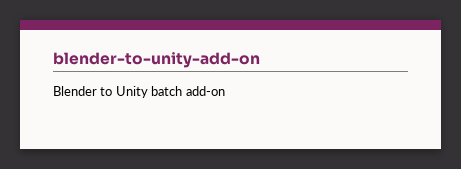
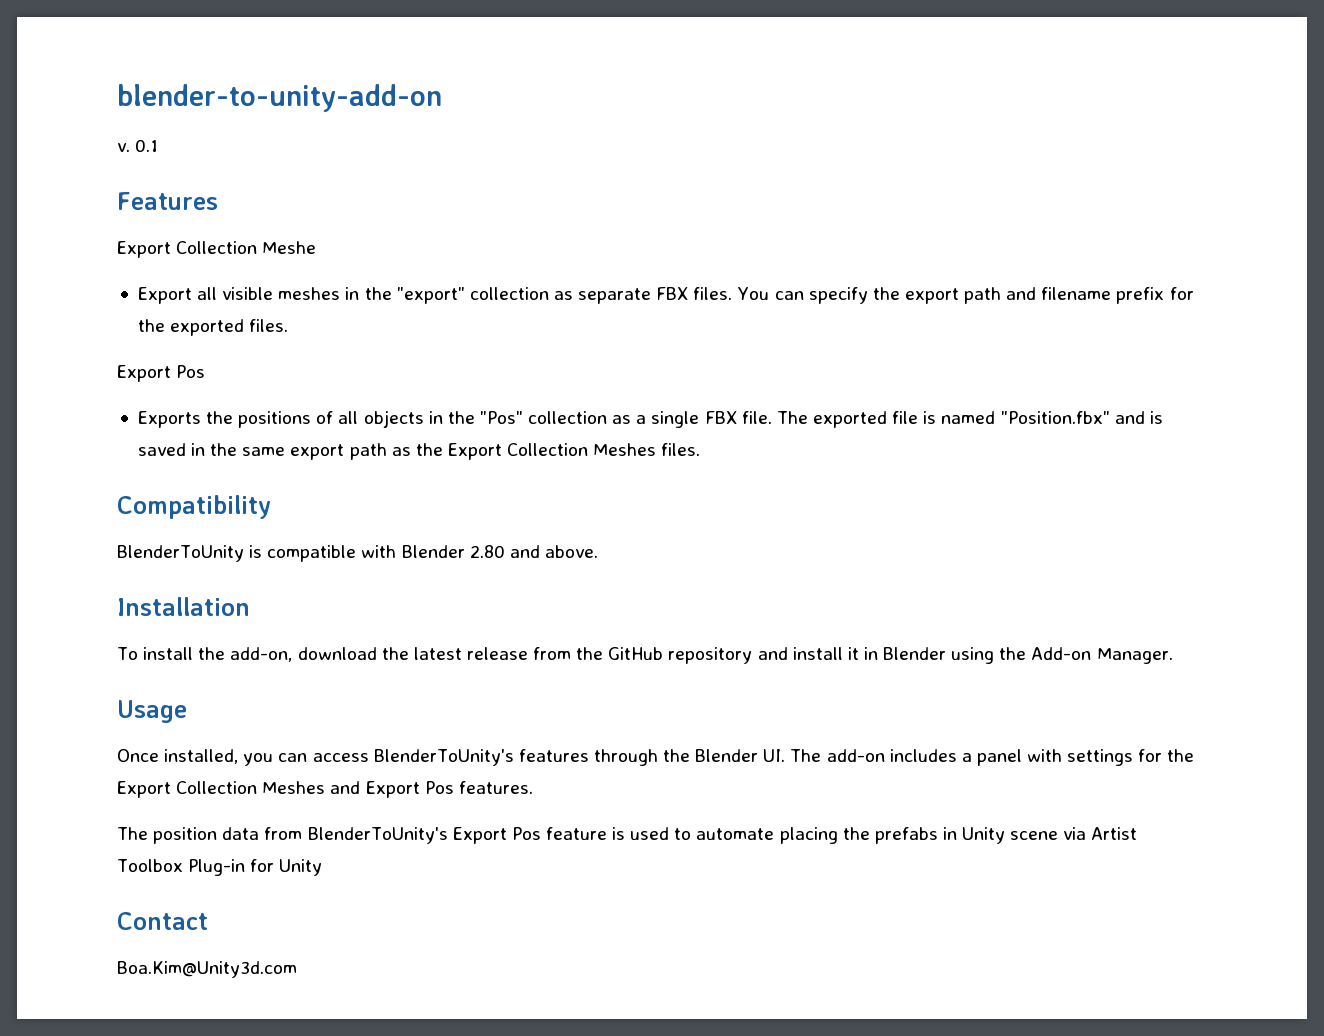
[53,86,225,98] Blender to Unity batch add-on -> [117,139,159,152] [117,192,218,210] [117,241,317,258] [137,287,1194,304] [137,319,289,336] [117,365,206,382] [137,410,1163,428] [137,443,701,460] [117,495,271,519] [117,545,598,562] [117,597,250,616] [117,647,1173,664] [117,700,187,723] [117,749,1195,766] [117,781,533,798] [117,827,1138,844] [117,859,323,876] [117,912,208,930] [117,961,297,978] v. 0.1 // Features // Export Collection Meshe // Export all visible meshes in the "export" collection as separate FBX files. You can specify the export path and filename prefix for the exported files. // Export Pos // Exports the positions of all objects in the "Pos" collection as a single FBX file. The exported file is named "Position.fbx" and is saved in the same export path as the Export Collection Meshes files. // Compatibility // BlenderToUnity is compatible with Blender 2.80 and above. // Installation // To install the add-on, download the latest release from the GitHub repository and install it in Blender using the Add-on Manager. // Usage // Once installed, you can access BlenderToUnity's features through the Blender UI. The add-on includes a panel with settings for the Export Collection Meshes and Export Pos features. // The position data from BlenderToUnity's Export Pos feature is used to automate placing the prefabs in Unity scene via Artist Toolbox Plug-in for Unity // Contact // Boa.Kim@Unity3d.com

